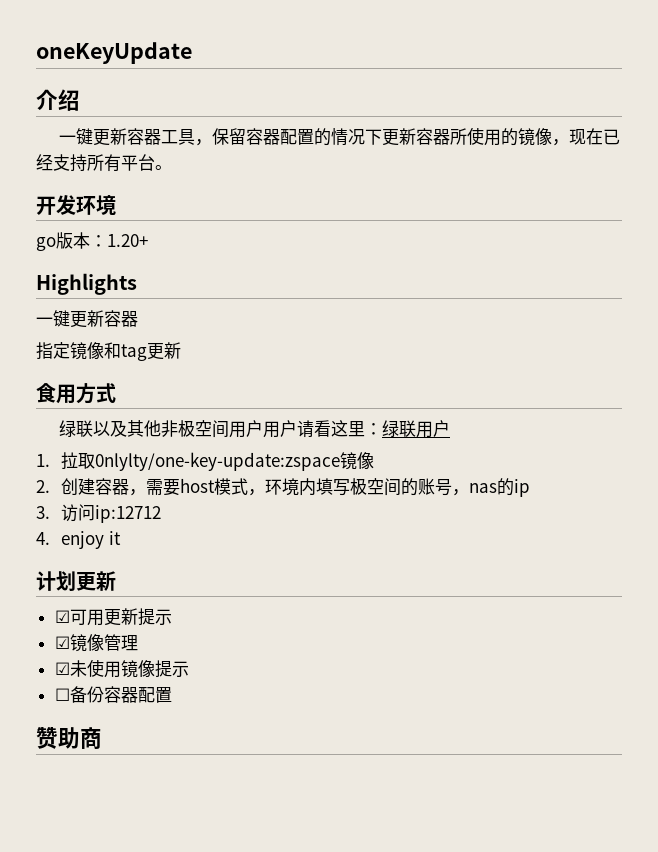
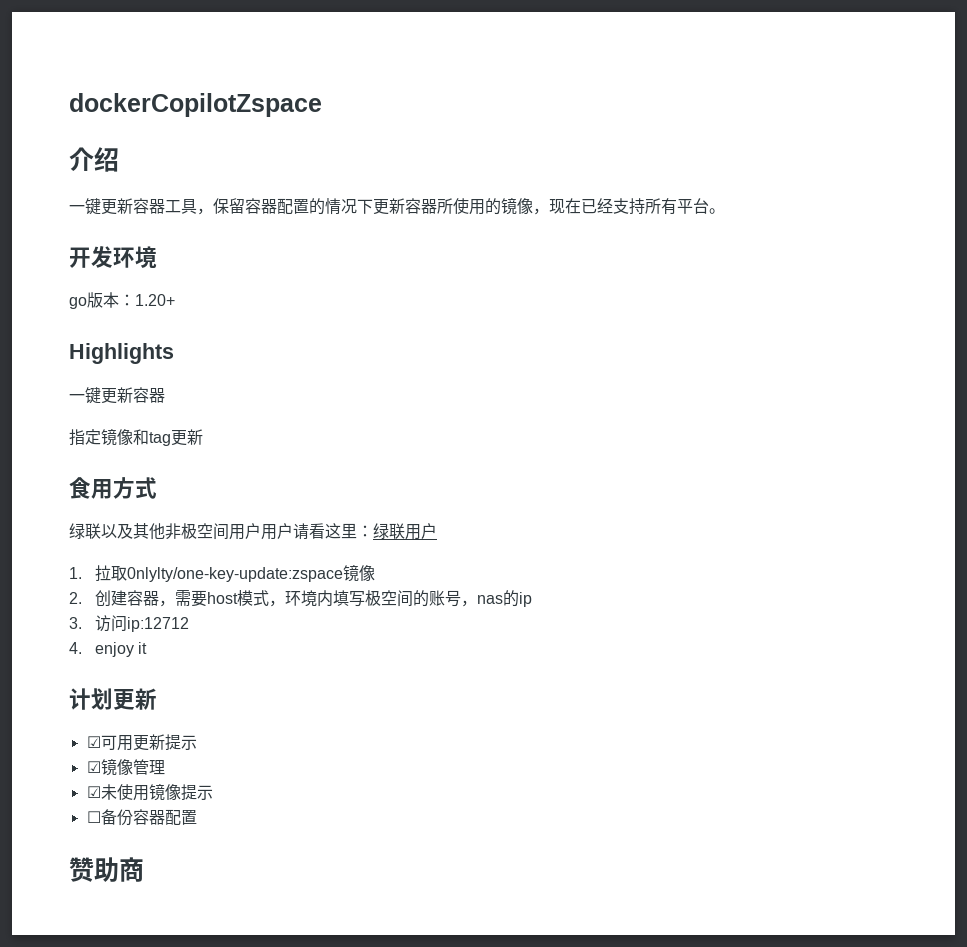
[36,42,192,64] oneKeyUpdate -> [69,93,322,117] dockerCopilotZspace

